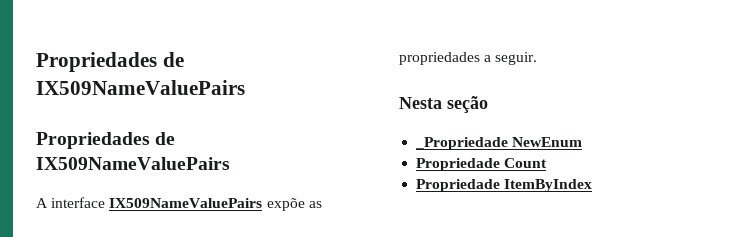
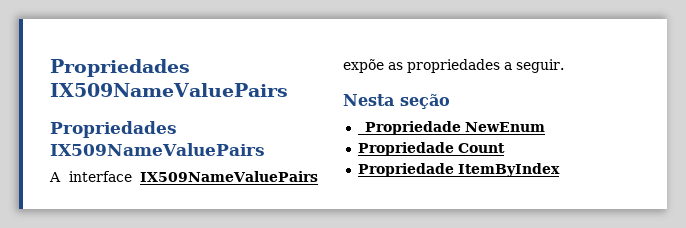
[36,52,184,72] Propriedades de -> [50,59,190,77] Propriedades
[155,132,176,145] de -> (177, 129) none

